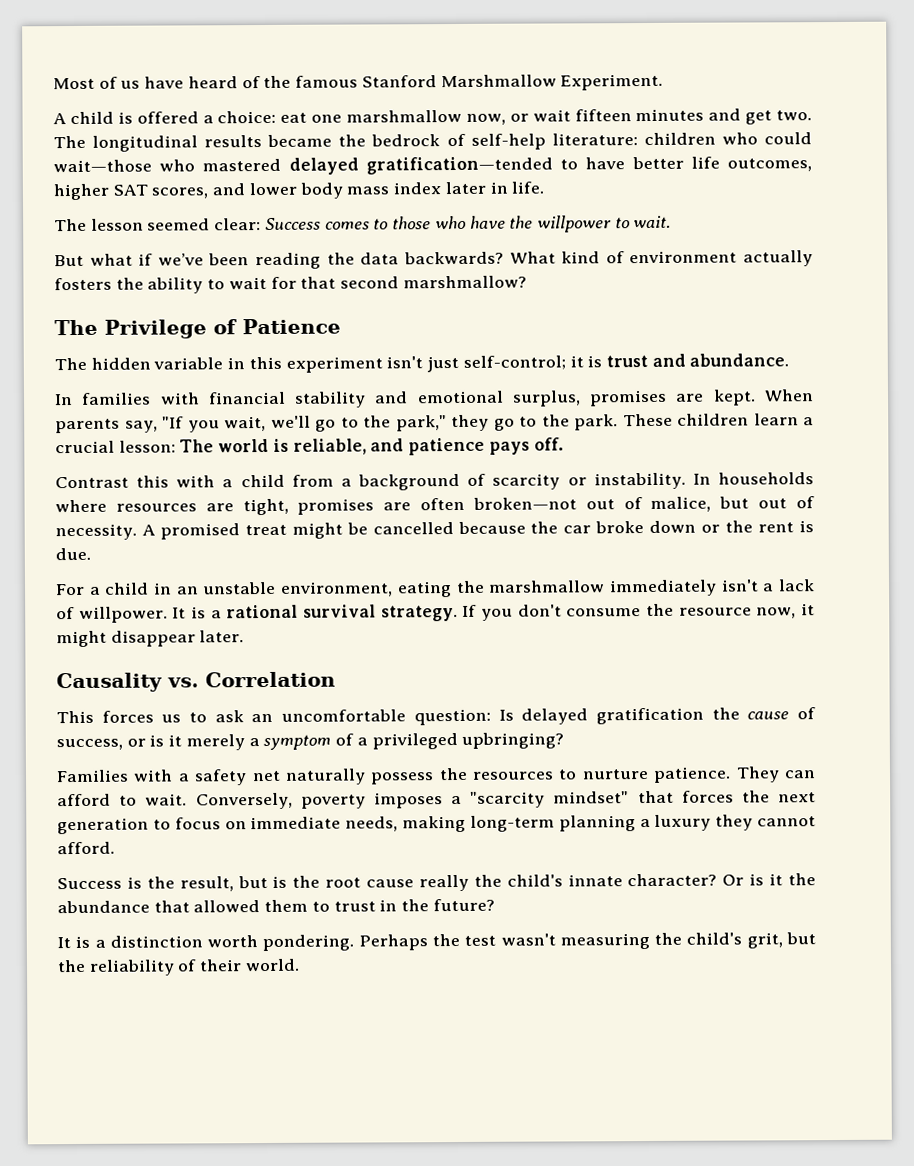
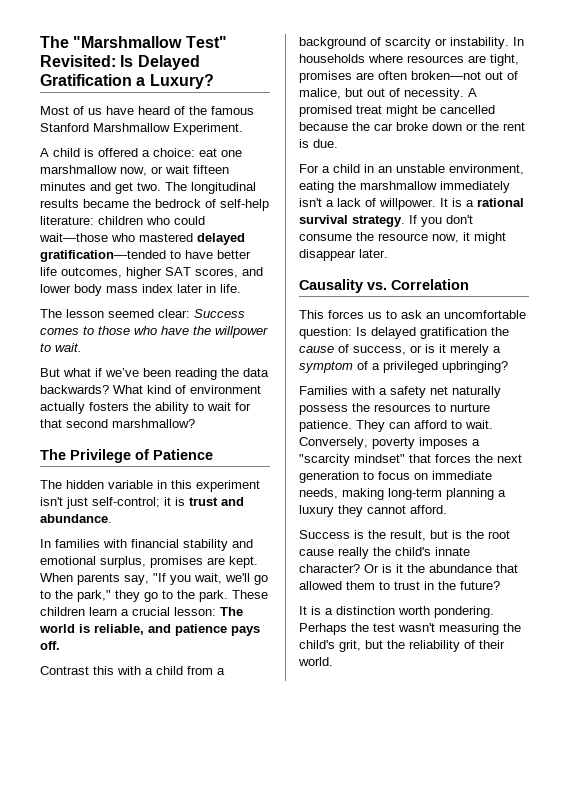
(53, 83) none -> [40,36,227,48] [40,55,200,70] [40,74,214,89] The "Marshmallow Test" Revisited: Is Delayed Gratification a Luxury? //

